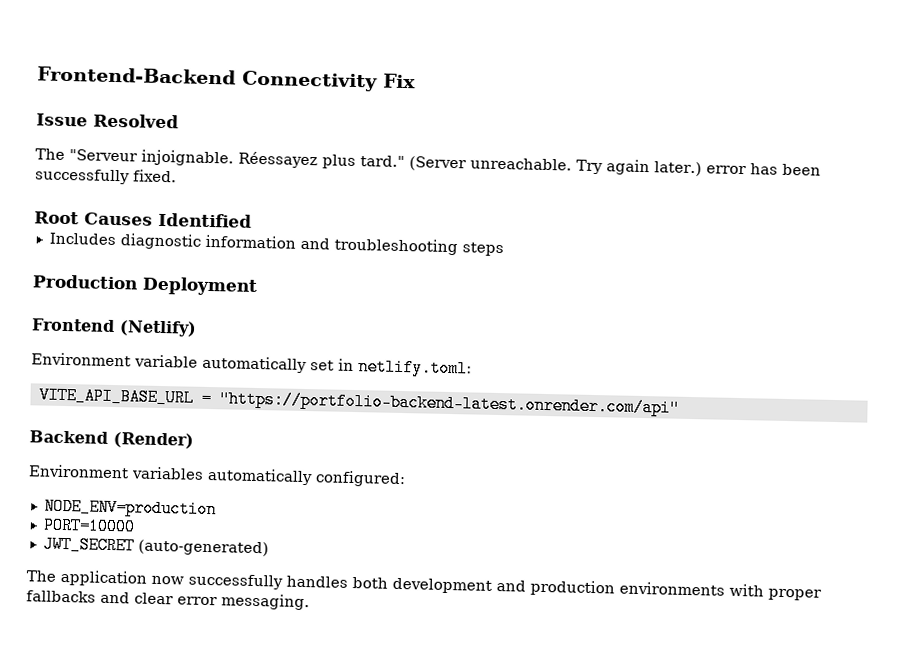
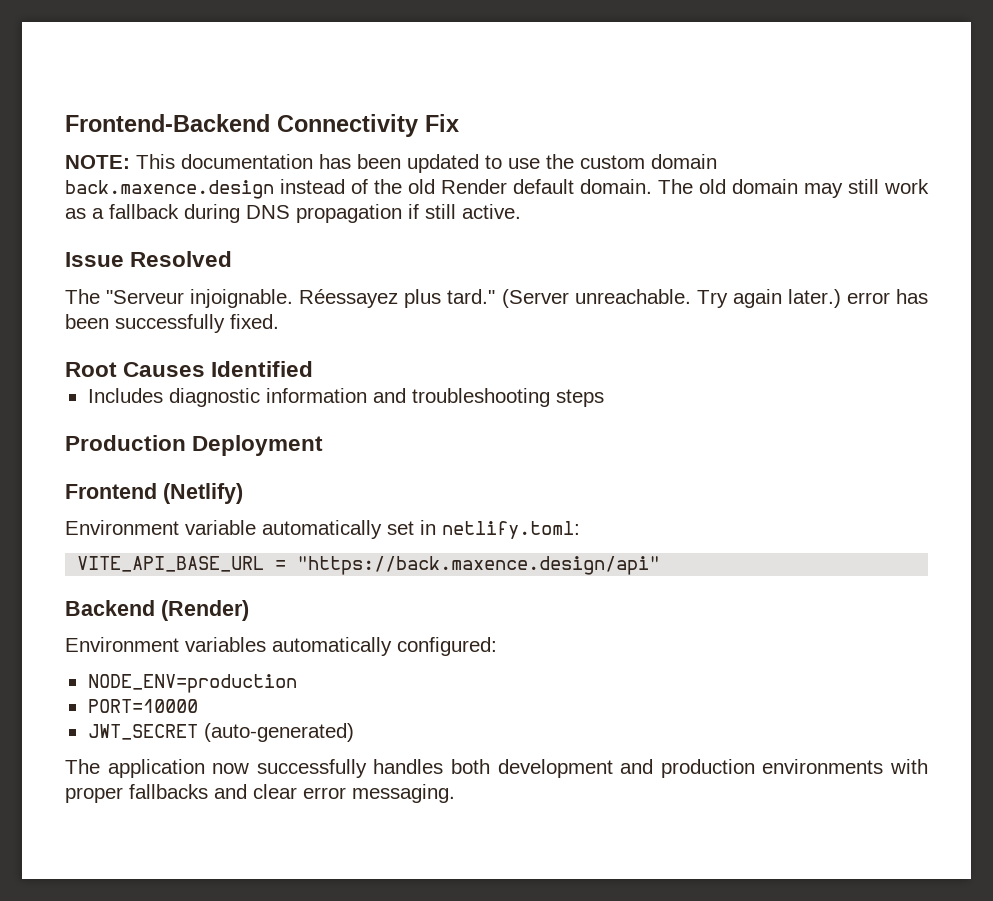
(416, 81) none -> [65,154,717,173] [65,179,929,199] [65,204,521,223] // NOTE: This documentation has been updated to use the custom domain back.maxence.design instead of the old Render default domain. The old domain may still work as a fallback during DNS propagation if still active.
[218,390,680,417] "https://portfolio-backend-latest.onrender.com/api" -> [297,556,661,575] "https://back.maxence.design/api"

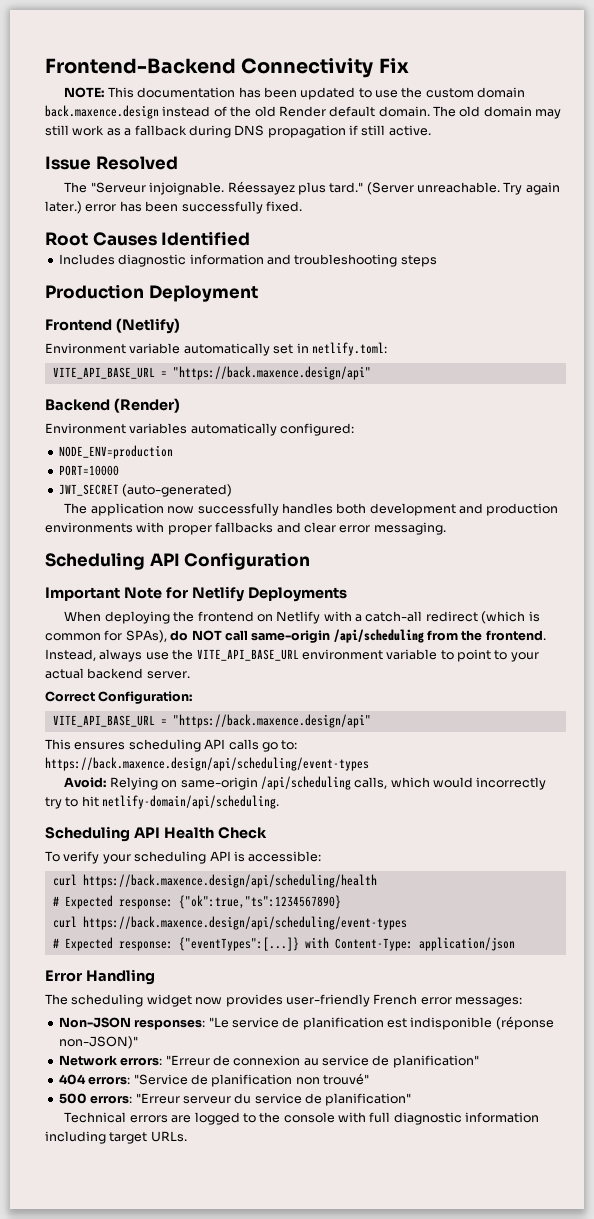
(455, 793) none -> [45,552,311,570] [45,586,347,602] [64,611,540,624] [45,629,546,643] [45,649,539,662] [45,668,190,679] [45,691,193,704] [52,714,371,728] [45,739,298,752] [45,757,369,771] [64,776,547,790] [45,795,280,809] [45,826,267,842] [45,851,322,864] [52,874,377,888] [52,895,341,909] [52,916,407,930] [52,937,515,951] [45,969,155,985] [45,994,522,1007] [58,1016,554,1030] [58,1036,138,1049] [58,1055,479,1068] [58,1073,369,1087] [58,1093,412,1106] [64,1112,540,1125] [45,1131,187,1144] // Scheduling API Configuration // Important Note for Netlify Deployments // When deploying the frontend on Netlify with a catch-all redirect (which is common for SPAs), do NOT call same-origin /api/scheduling from the frontend. Instead, always use the VITE_API_BASE_URL environment variable to point to your actual backend server. // Correct Configuration: // VITE_API_BASE_URL = "https://back.maxence.design/api" // This ensures scheduling API calls go to: https://back.maxence.design/api/scheduling/event-types // Avoid: Relying on same-origin /api/scheduling calls, which would incorrectly try to hit netlify-domain/api/scheduling. // Scheduling API Health Check // To verify your scheduling API is accessible: // curl https://back.maxence.design/api/scheduling/health // # Expected response: {"ok":true,"ts":1234567890} // curl https://back.maxence.design/api/scheduling/event-types // # Expected response: {"eventTypes":[...]} with Content-Type: application/json // Error Handling // The scheduling widget now provides user-friendly French error messages: // Non-JSON responses: "Le service de planification est indisponible (réponse non-JSON)" // Network errors: "Erreur de connexion au service de planification" // 404 errors: "Service de planification non trouvé" // 500 errors: "Erreur serveur du service de planification" // Technical errors are logged to the console with full diagnostic information including target URLs.

